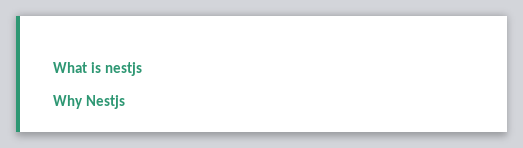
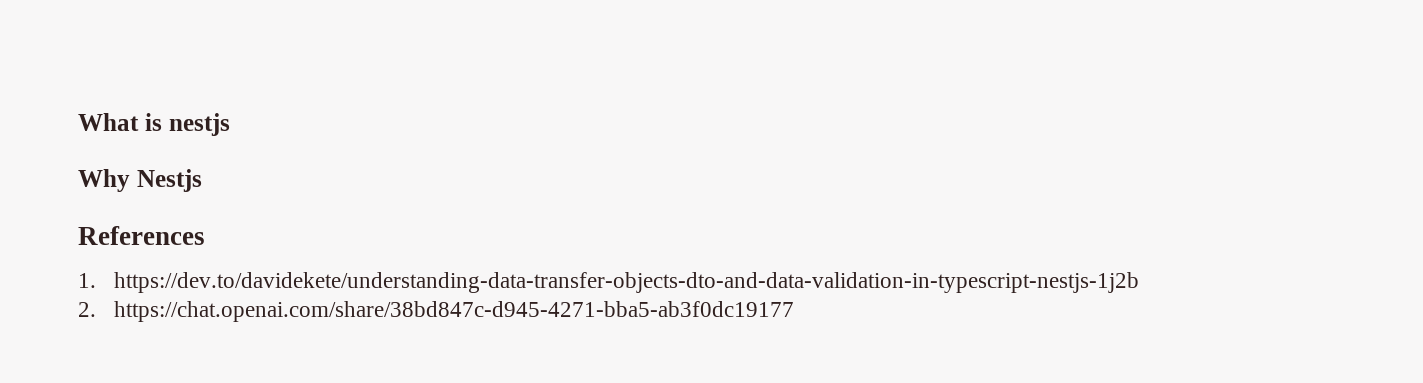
(125, 102) none -> [78,226,205,245] [78,272,1140,293] [78,301,795,322] // References // 1. https://dev.to/davidekete/understanding-data-transfer-objects-dto-and-data-validation-in-typescript-nestjs-1j2b // 2. https://chat.openai.com/share/38bd847c-d945-4271-bba5-ab3f0dc19177

